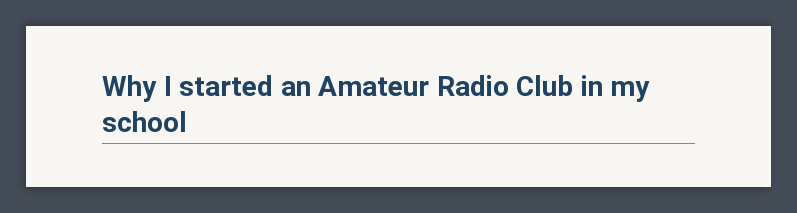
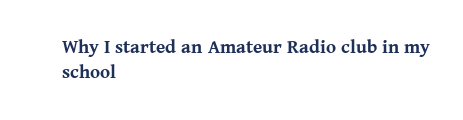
[516,75,574,96] Club -> [340,39,377,53] club

